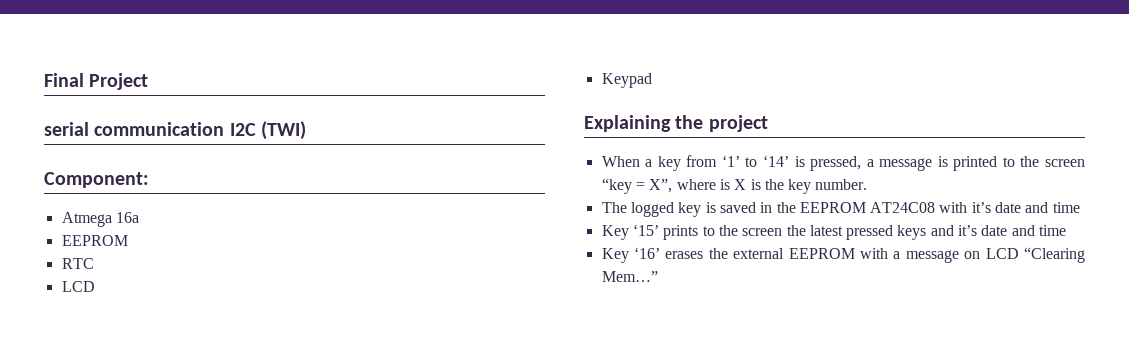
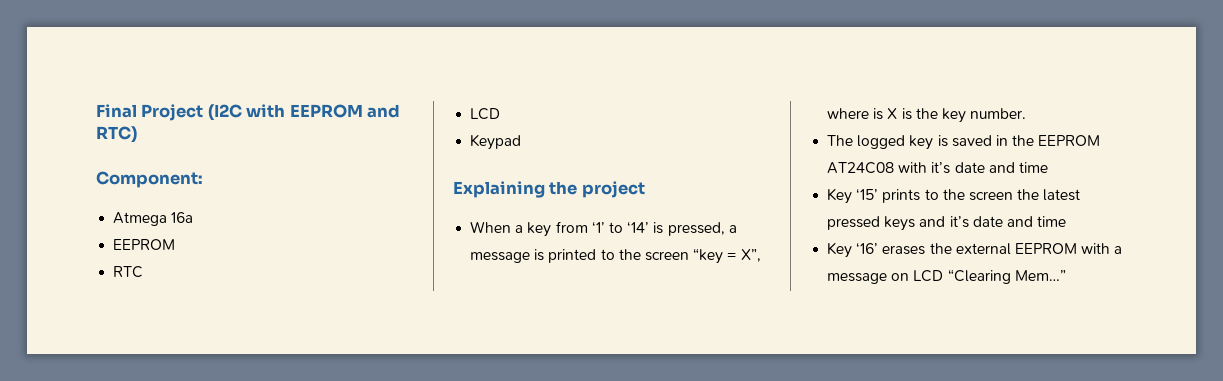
[44,121,307,140] // serial communication I2C (TWI) -> [207,104,401,121] [96,126,137,143] (I2C with EEPROM and RTC)

